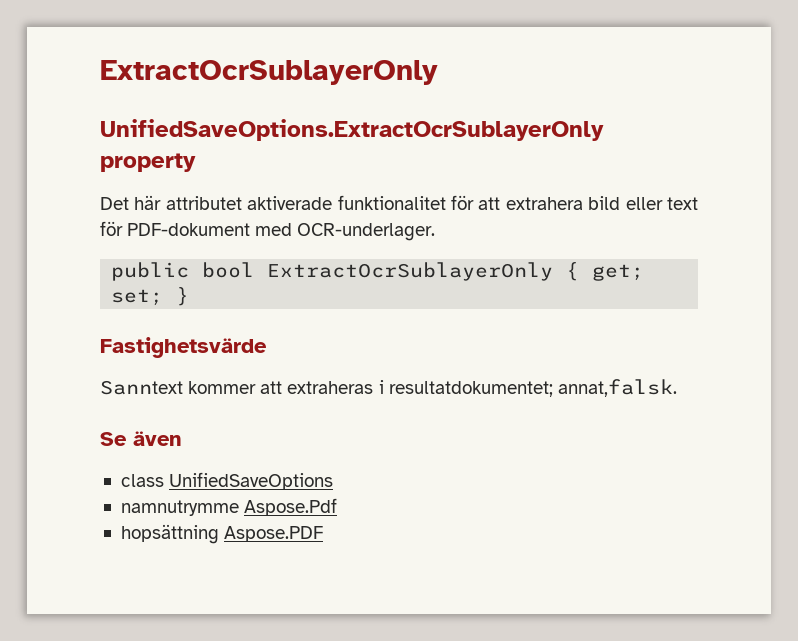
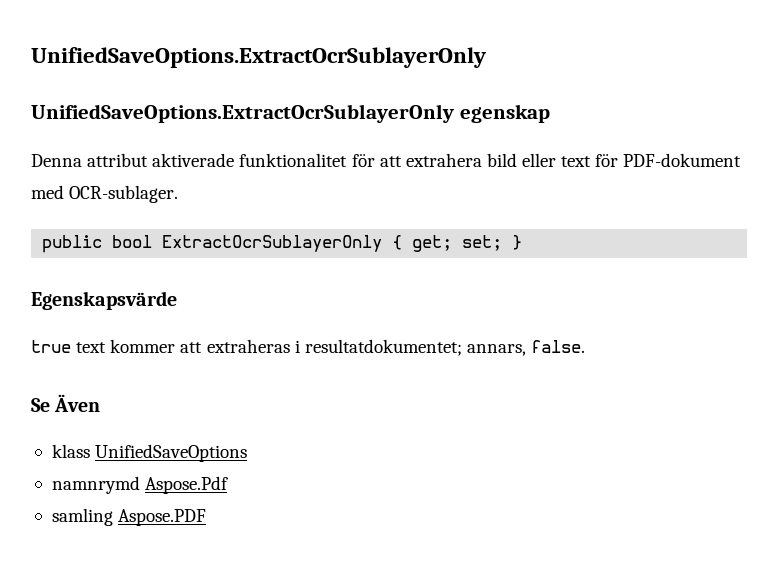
[100,60,438,85] [100,119,604,141] [100,153,196,172] [100,195,242,210] ExtractOcrSublayerOnly // UnifiedSaveOptions.ExtractOcrSublayerOnly property // Det här attributet -> [31,47,486,68] [31,104,550,123] [31,153,149,167] UnifiedSaveOptions.ExtractOcrSublayerOnly // UnifiedSaveOptions.ExtractOcrSublayerOnly egenskap // Denna attribut
[297,223,436,241] OCR-underlager. -> [69,185,179,203] OCR-sublager.
[100,337,267,358] [100,380,183,395] Fastighetsvärde // Sanntext -> [31,291,177,310] [31,340,107,353] Egenskapsvärde // true text
[557,379,677,397] annat,falsk. -> [466,340,586,356] annars, false.
[133,431,182,446] [120,474,164,487] även // class -> [54,394,101,412] [51,444,90,458] Även // klass
[120,500,239,516] namnutrymme -> [51,476,140,494] namnrymd
[120,524,219,544] hopsättning -> [51,508,113,526] samling

